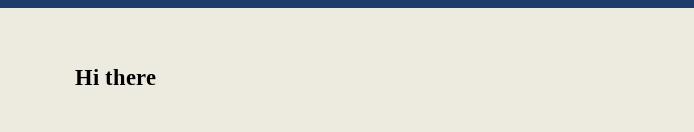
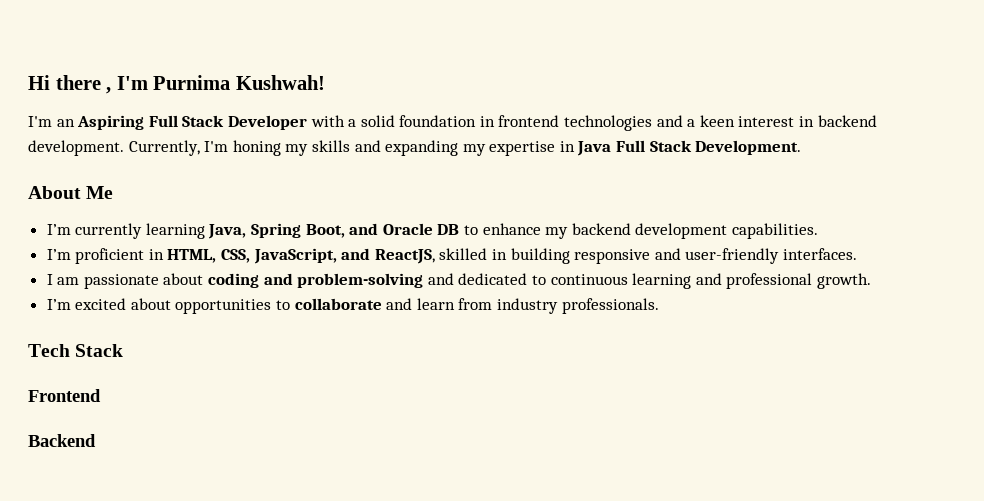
(157, 77) none -> [106,75,325,94] [28,115,877,131] [28,140,802,156] [28,186,114,199] [46,223,818,239] [46,248,857,264] [46,273,871,289] [46,298,659,314] [28,344,124,357] [28,389,101,402] [28,434,96,447] , I'm Purnima Kushwah! // I'm an Aspiring Full Stack Developer with a solid foundation in frontend technologies and a keen interest in backend development. Currently, I'm honing my skills and expanding my expertise in Java Full Stack Development. // About Me // I’m currently learning Java, Spring Boot, and Oracle DB to enhance my backend development capabilities. // I’m proficient in HTML, CSS, JavaScript, and ReactJS, skilled in building responsive and user-friendly interfaces. // I am passionate about coding and problem-solving and dedicated to continuous learning and professional growth. // I’m excited about opportunities to collaborate and learn from industry professionals. // Tech Stack // Frontend // Backend

